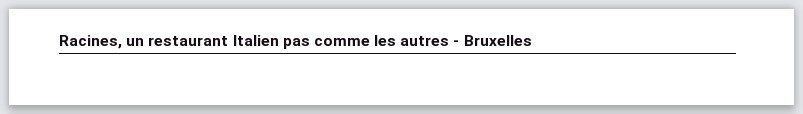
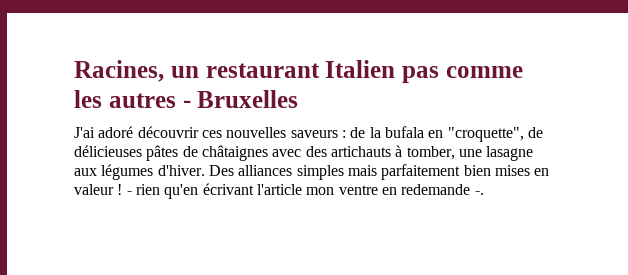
(532, 40) none -> [74,126,543,142] [74,145,534,161] [74,164,550,180] [74,183,484,199] // J'ai adoré découvrir ces nouvelles saveurs : de la bufala en "croquette", de délicieuses pâtes de châtaignes avec des artichauts à tomber, une lasagne aux légumes d'hiver. Des alliances simples mais parfaitement bien mises en valeur ! - rien qu'en écrivant l'article mon ventre en redemande -.

